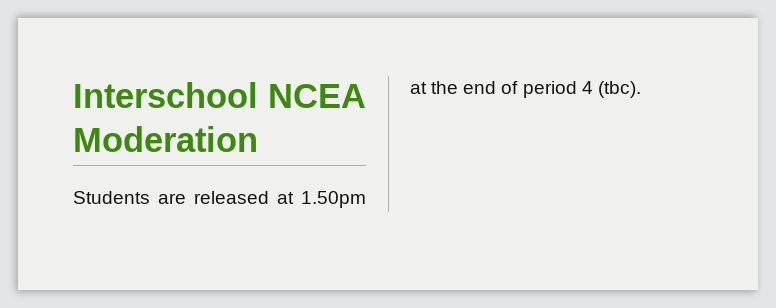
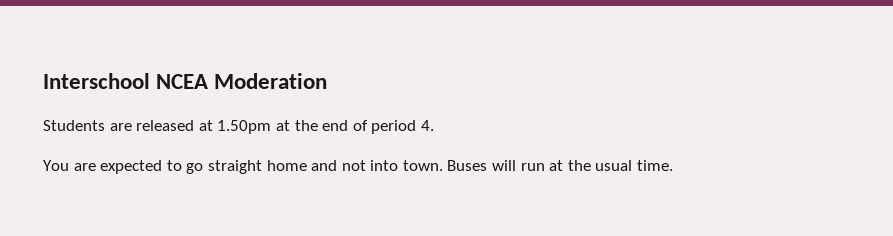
[581,81,641,98] 4 (tbc). -> [420,120,434,131] [43,160,674,174] 4. // You are expected to go straight home and not into town. Buses will run at the usual time.

